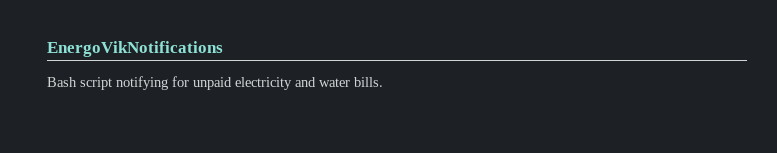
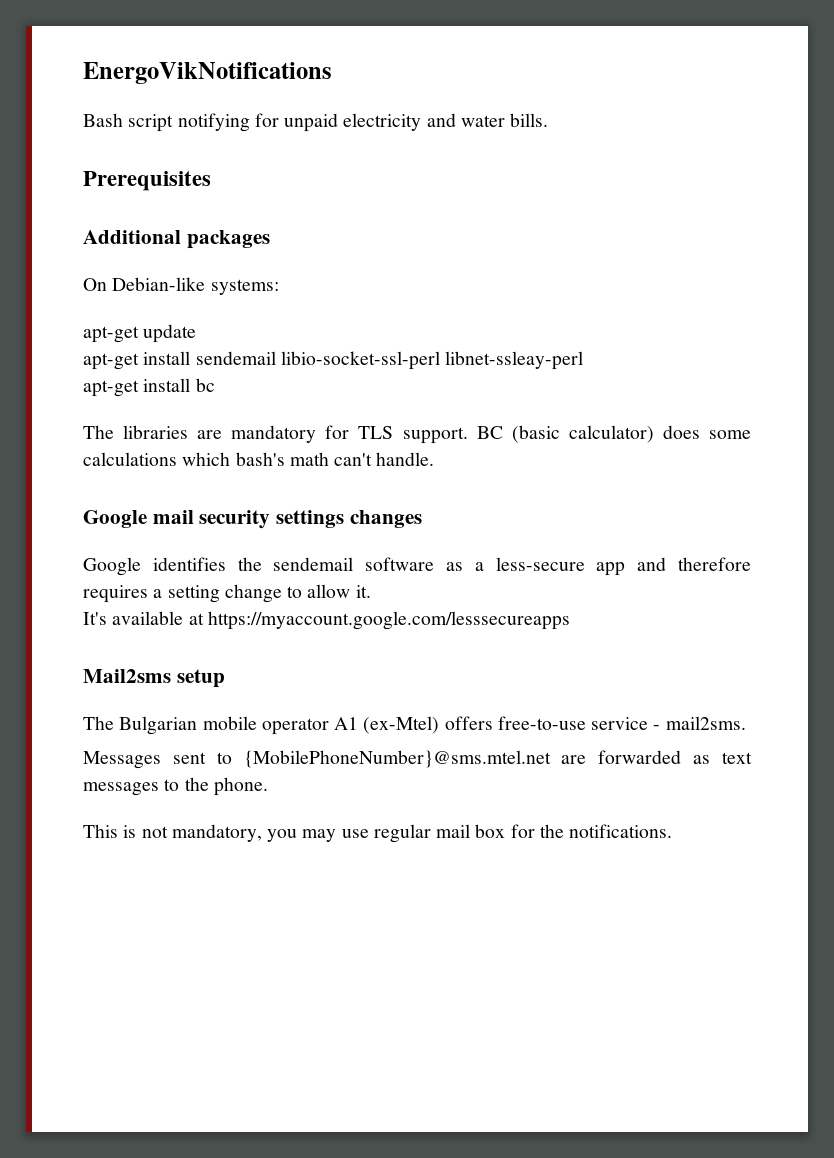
(383, 82) none -> [83,171,211,191] [83,230,270,249] [83,277,279,295] [83,324,197,343] [83,351,584,370] [83,378,215,397] [83,425,752,444] [83,452,435,466] [83,510,422,529] [83,557,751,576] [83,584,371,603] [83,611,570,630] [83,669,225,688] [83,716,746,735] [83,750,752,769] [83,777,268,796] [83,824,673,843] // Prerequisites // Additional packages // On Debian-like systems: // apt-get update // apt-get install sendemail libio-socket-ssl-perl libnet-ssleay-perl // apt-get install bc // The libraries are mandatory for TLS support. BC (basic calculator) does some calculations which bash's math can't handle. // Google mail security settings changes // Google identifies the sendemail software as a less-secure app and therefore requires a setting change to allow it. // It's available at https://myaccount.google.com/lesssecureapps // Mail2sms setup // The Bulgarian mobile operator A1 (ex-Mtel) offers free-to-use service - mail2sms. // Messages sent to {MobilePhoneNumber}@sms.mtel.net are forwarded as text messages to the phone. // This is not mandatory, you may use regular mail box for the notifications.

